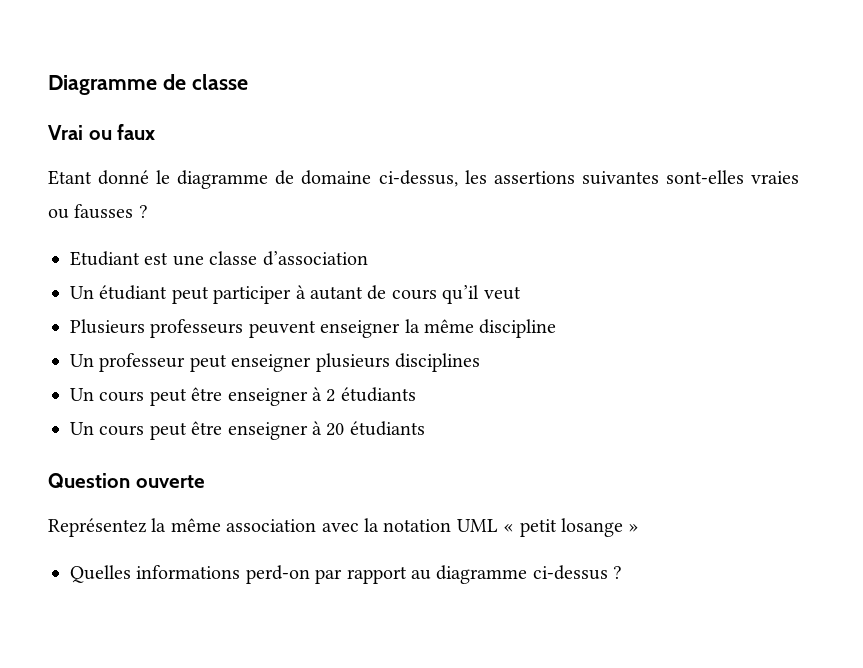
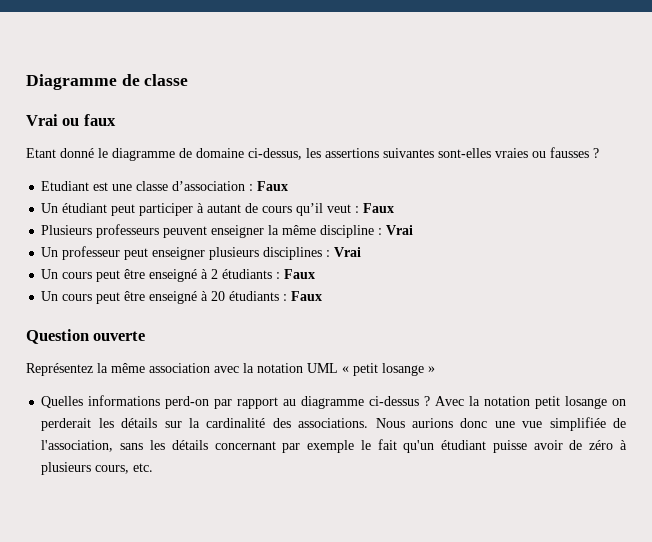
(368, 258) none -> [249,181,289,191] : Faux
(521, 293) none -> [355,203,395,213] : Faux
(557, 328) none -> [378,225,414,235] : Vrai
[70,387,308,406] // Un cours peut être enseigner -> [326,247,362,257] [41,269,198,282] : Vrai // Un cours peut être enseigné
[70,421,308,440] // Un cours peut être enseigner -> [276,269,316,279] [41,291,198,304] : Faux // Un cours peut être enseigné
(425, 428) none -> [283,291,323,301] : Faux
(623, 572) none -> [435,396,626,409] [41,417,626,431] [41,439,627,453] [41,462,154,475] Avec la notation petit losange on perderait les détails sur la cardinalité des associations. Nous aurions donc une vue simplifiée de l'association, sans les détails concernant par exemple le fait qu'un étudiant puisse avoir de zéro à plusieurs cours, etc.

